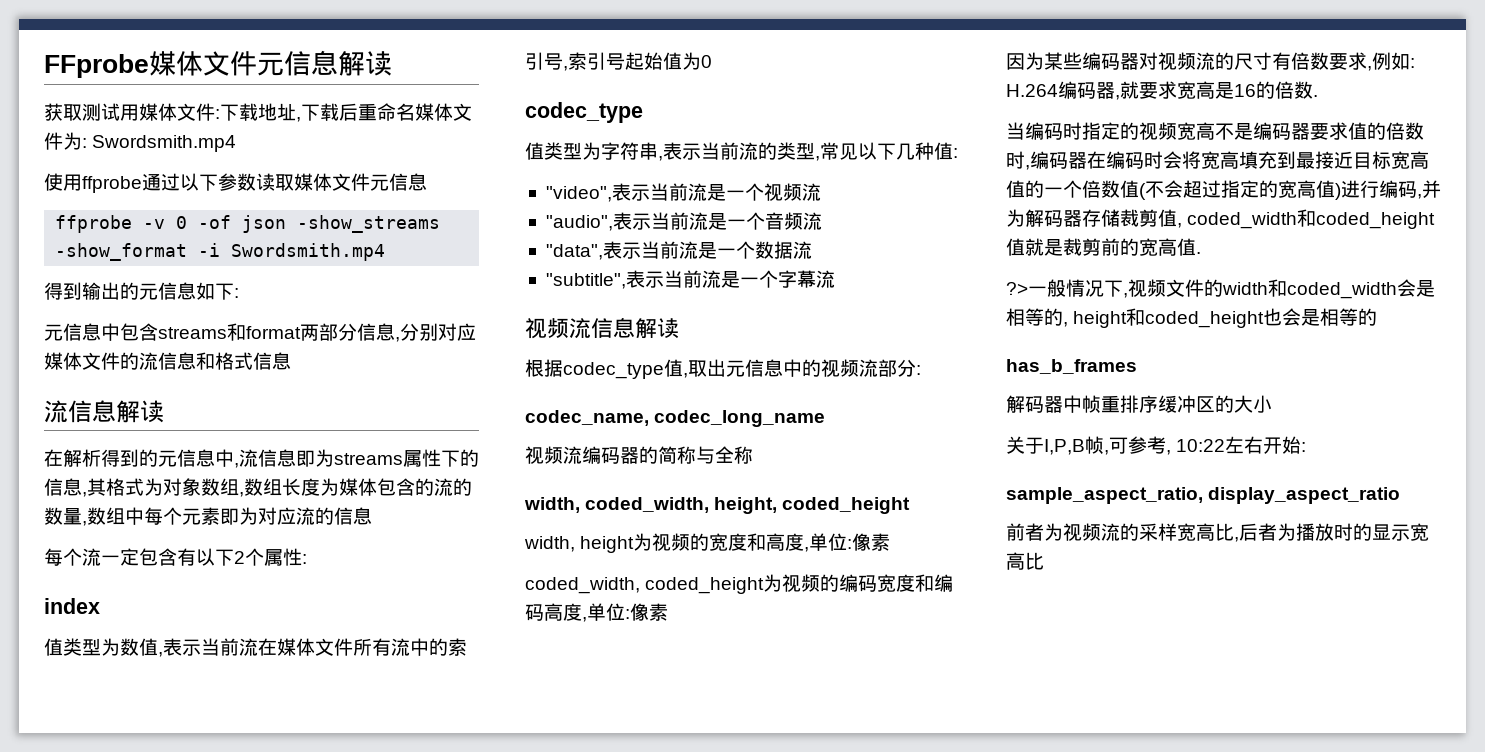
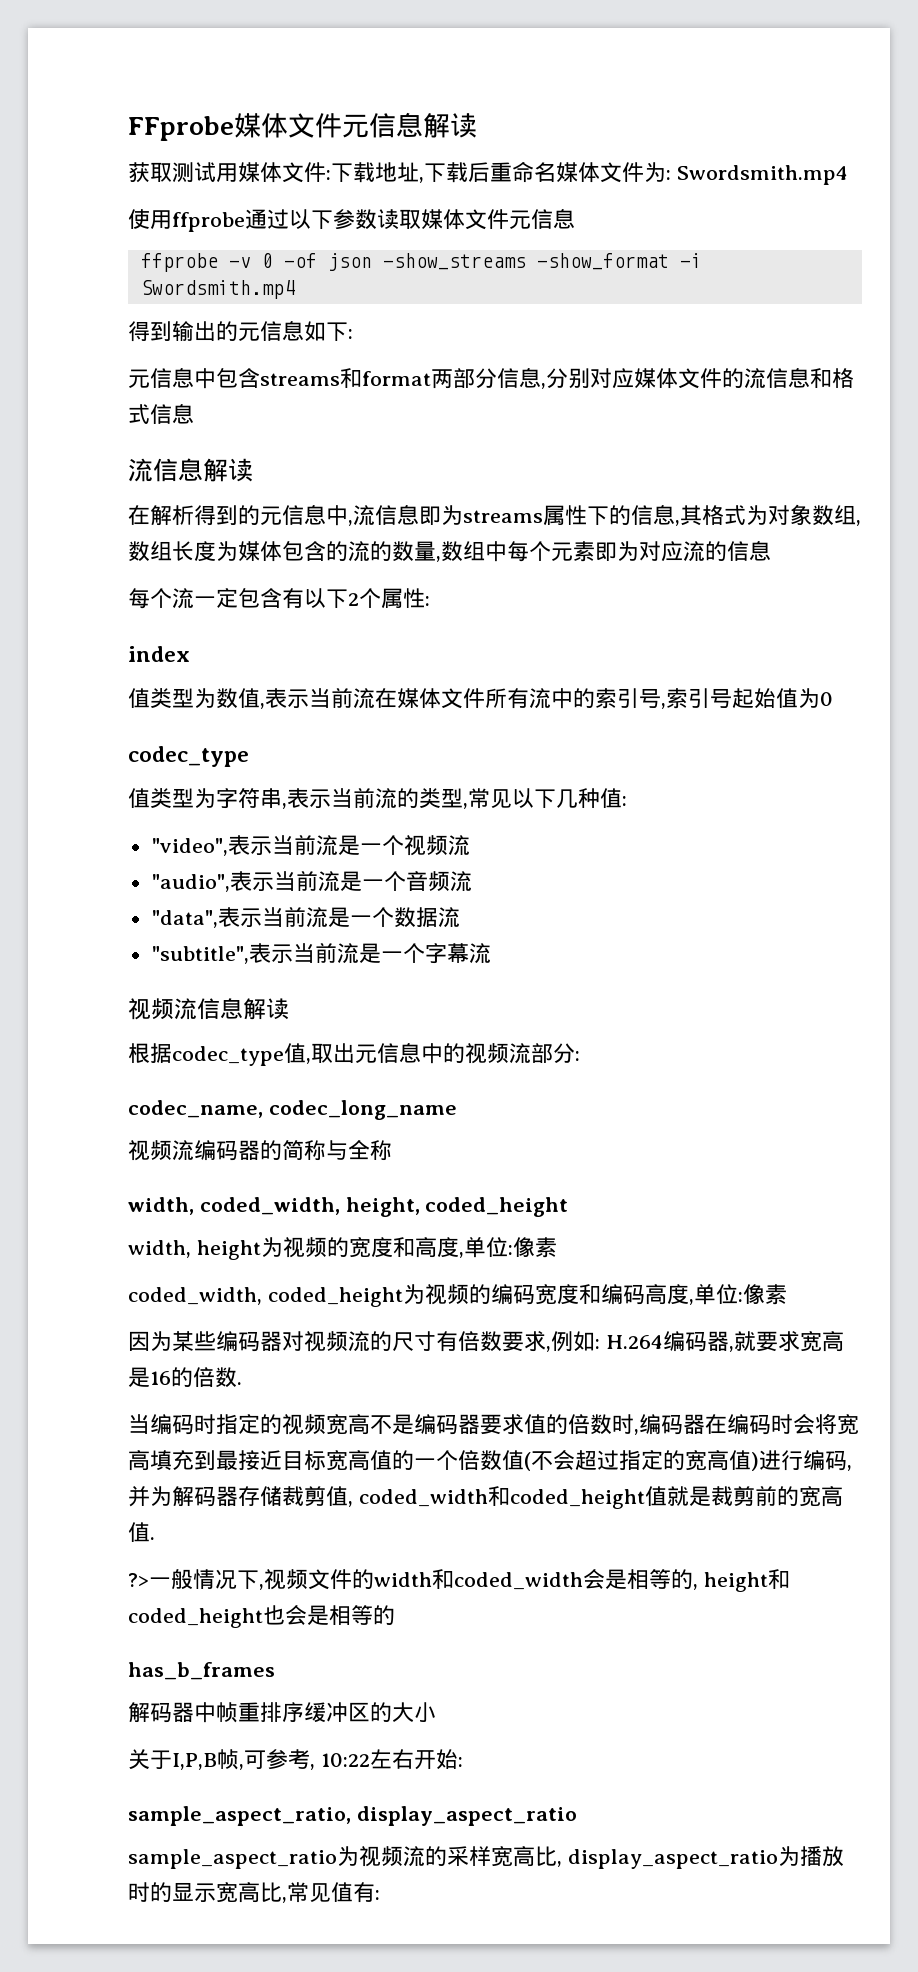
[1006,523,1044,541] 前者 -> [128,1849,337,1869] sample_aspect_ratio
[1239,523,1277,541] 后者 -> [567,1849,778,1869] display_aspect_ratio
(1044, 561) none -> [282,1882,380,1903] ,常见值有:

